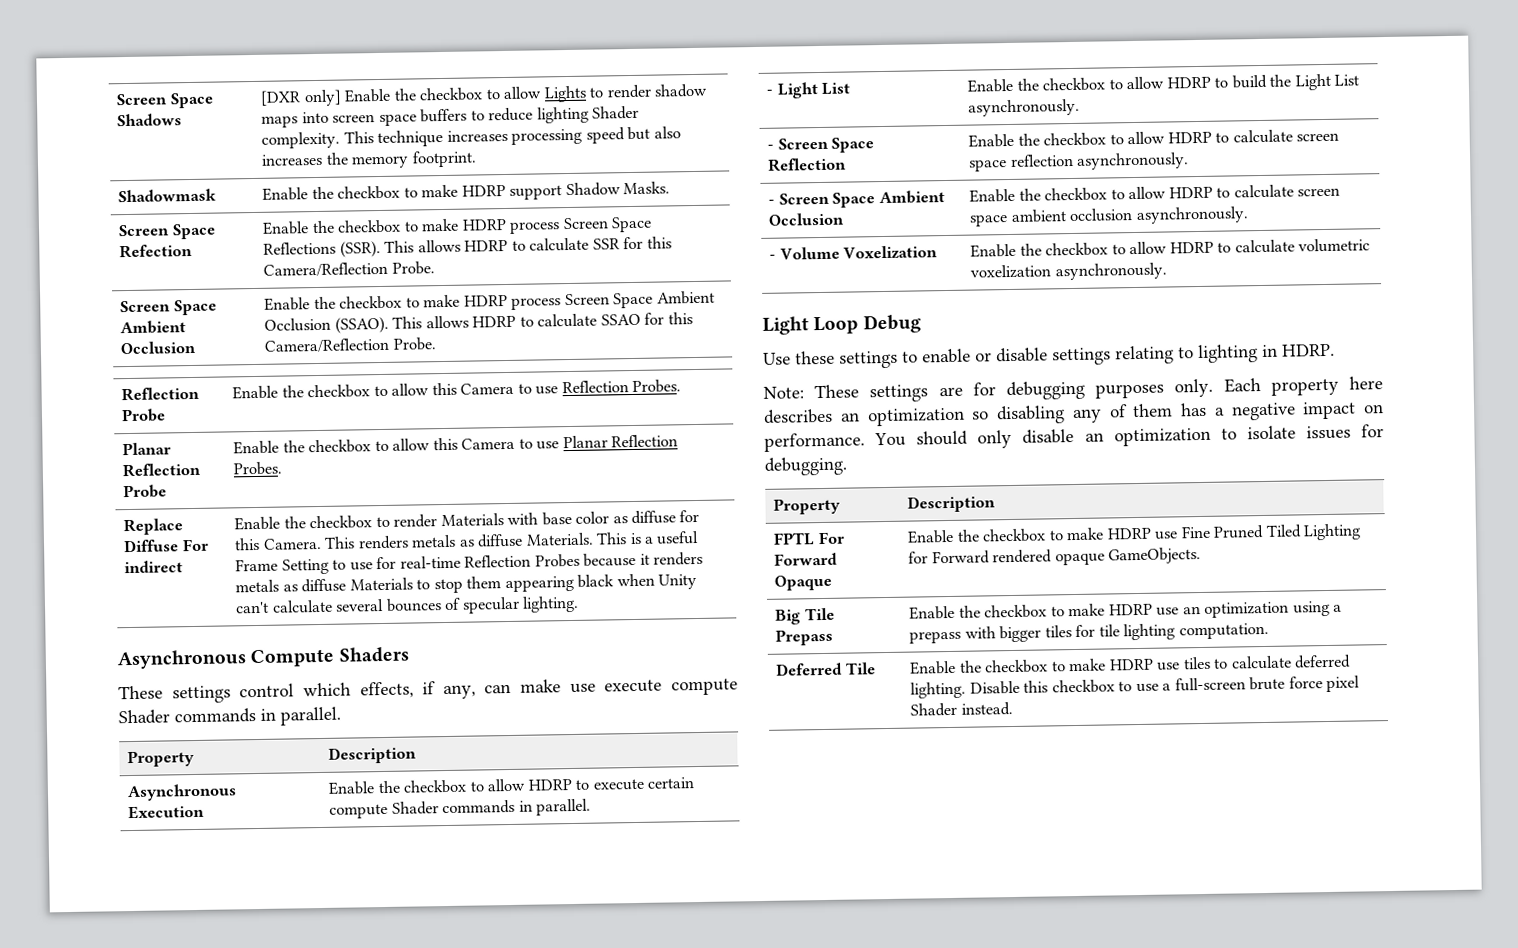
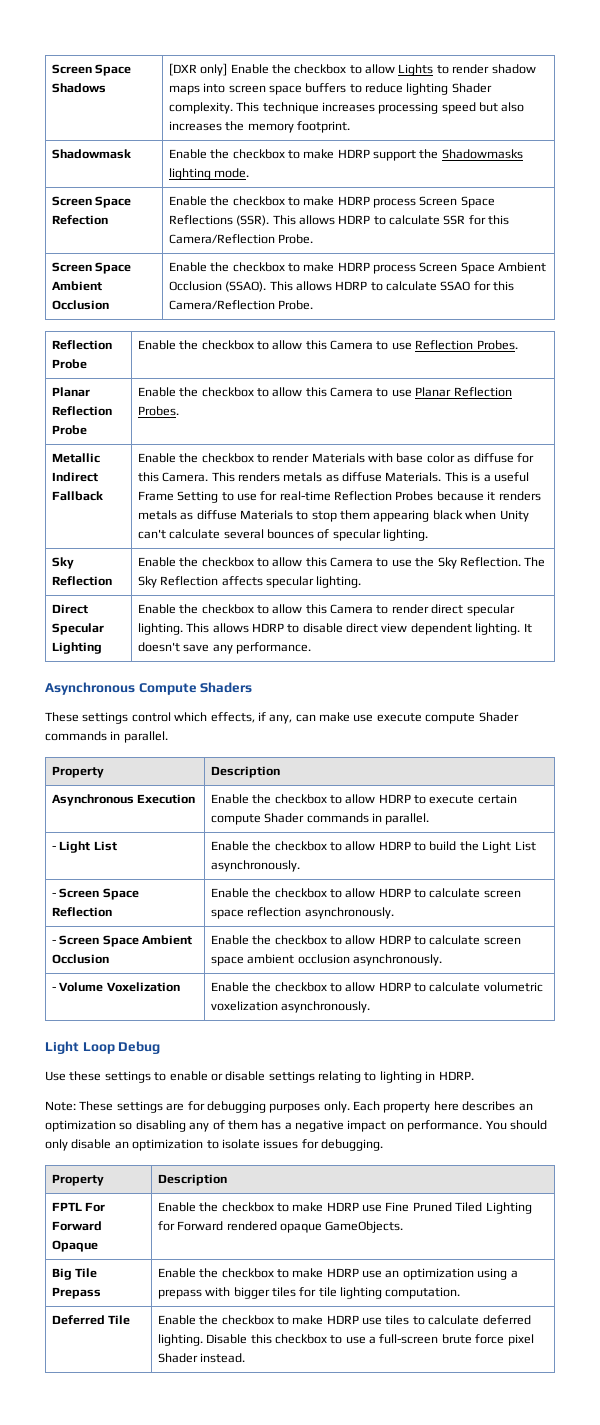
[565,181,671,197] Shadow Masks. -> [419,149,523,159] [168,168,250,180] the Shadowmasks lighting mode.
[123,518,184,536] [123,538,209,553] [124,560,184,574] Replace Diffuse For indirect -> [51,453,100,463] [51,472,98,482] [51,491,103,501] Metallic Indirect Fallback
(580, 604) none -> [51,557,74,569] [51,576,112,586] [137,557,546,569] [137,576,362,588] [51,604,88,614] [51,623,104,635] [51,642,102,654] [137,604,515,616] [137,623,532,635] [137,642,311,654] // Sky Reflection | Enable the checkbox to allow this Camera to use the Sky Reflection. The Sky Reflection affects specular lighting. // Direct Specular Lighting | Enable the checkbox to allow this Camera to render direct specular lighting. This allows HDRP to disable direct view dependent lighting. It doesn't save any performance.

